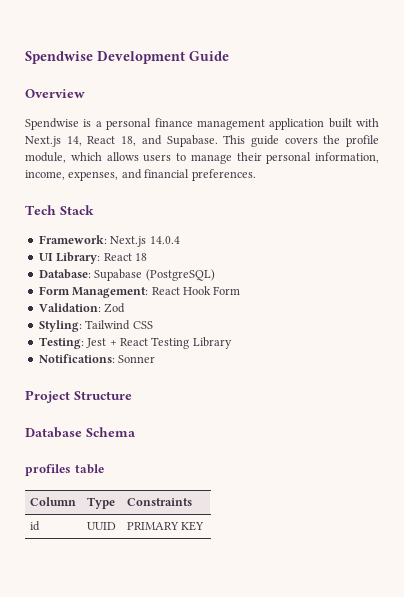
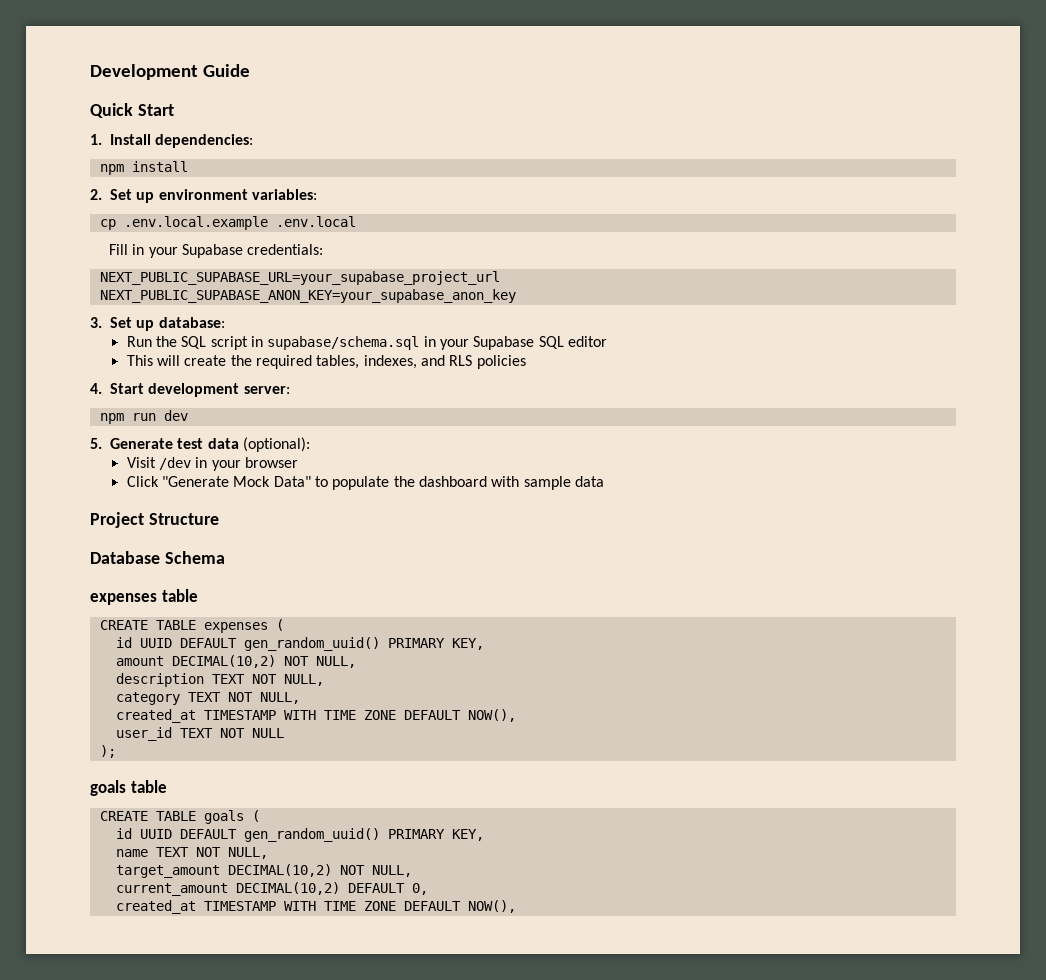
[25,51,93,64] Spendwise -> (90, 72) none
[25,89,85,98] [25,118,379,130] [25,135,379,147] [25,152,379,164] [25,169,256,181] [25,205,94,215] [38,235,180,247] [38,252,147,264] [38,269,215,281] [38,286,241,298] [38,303,126,313] [38,320,153,332] [38,337,232,349] [38,354,156,363] Overview // Spendwise is a personal finance management application built with Next.js 14, React 18, and Supabase. This guide covers the profile module, which allows users to manage their personal information, income, expenses, and financial preferences. // Tech Stack // Framework: Next.js 14.0.4 // UI Library: React 18 // Database: Supabase (PostgreSQL) // Form Management: React Hook Form // Validation: Zod // Styling: Tailwind CSS // Testing: Jest + React Testing Library // Notifications: Sonner -> [90,103,174,118] [90,134,254,148] [99,161,188,175] [90,189,317,203] [99,216,356,230] [109,244,324,258] [99,271,500,285] [99,289,516,303] [90,317,225,331] [126,336,607,350] [126,355,526,369] [90,383,290,397] [99,410,188,424] [90,437,310,452] [126,457,299,471] [126,476,604,490] Quick Start // 1. Install dependencies: // npm install // 2. Set up environment variables: // cp .env.local.example .env.local // Fill in your Supabase credentials: // NEXT_PUBLIC_SUPABASE_URL=your_supabase_project_url // NEXT_PUBLIC_SUPABASE_ANON_KEY=your_supabase_anon_key // 3. Set up database: // Run the SQL script in supabase/schema.sql in your Supabase SQL editor // This will create the required tables, indexes, and RLS policies // 4. Start development server: // npm run dev // 5. Generate test data (optional): // Visit /dev in your browser // Click "Generate Mock Data" to populate the dashboard with sample data
[25,464,104,476] [30,497,77,506] [87,497,116,509] [127,498,193,506] [30,521,41,531] [87,522,117,530] [127,521,205,531] profiles table // Column | Type | Constraints // id | UUID | PRIMARY KEY -> [90,589,198,605] [99,619,284,633] [115,637,484,651] [115,655,356,668] [115,673,324,687] [115,692,300,705] [115,709,516,723] [115,727,284,741] [99,745,116,758] [90,780,167,796] [99,810,260,824] [115,828,484,842] [115,847,268,859] [115,864,412,878] [115,882,428,896] [115,900,516,914] expenses table // CREATE TABLE expenses ( // id UUID DEFAULT gen_random_uuid() PRIMARY KEY, // amount DECIMAL(10,2) NOT NULL, // description TEXT NOT NULL, // category TEXT NOT NULL, // created_at TIMESTAMP WITH TIME ZONE DEFAULT NOW(), // user_id TEXT NOT NULL // ); // goals table // CREATE TABLE goals ( // id UUID DEFAULT gen_random_uuid() PRIMARY KEY, // name TEXT NOT NULL, // target_amount DECIMAL(10,2) NOT NULL, // current_amount DECIMAL(10,2) DEFAULT 0, // created_at TIMESTAMP WITH TIME ZONE DEFAULT NOW(),

